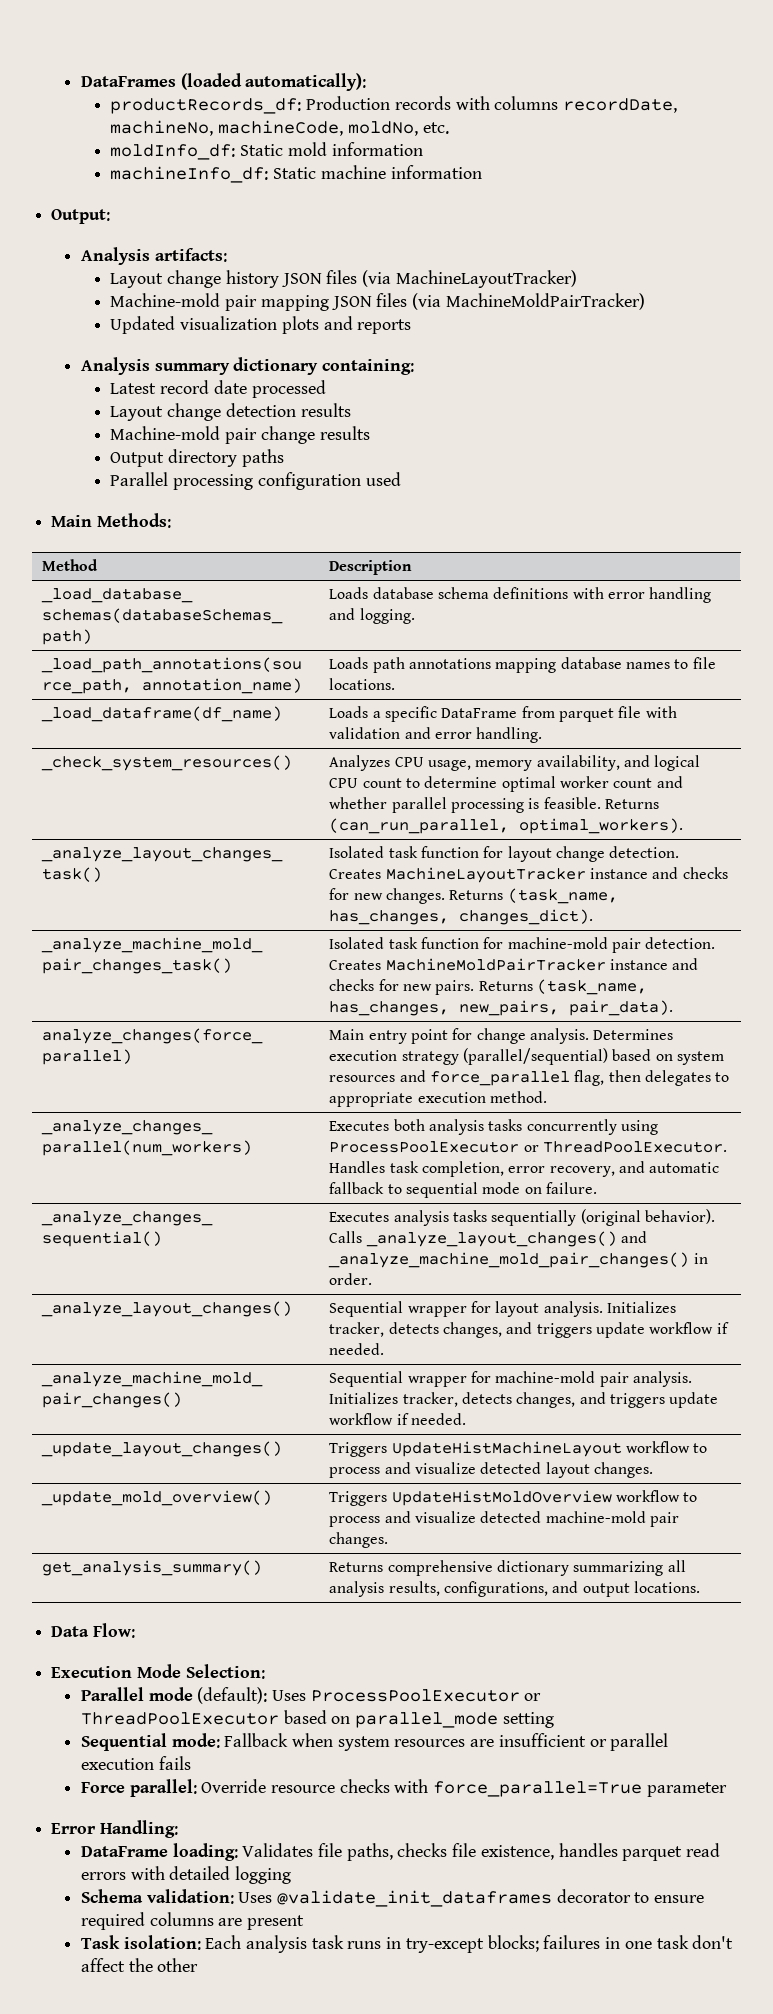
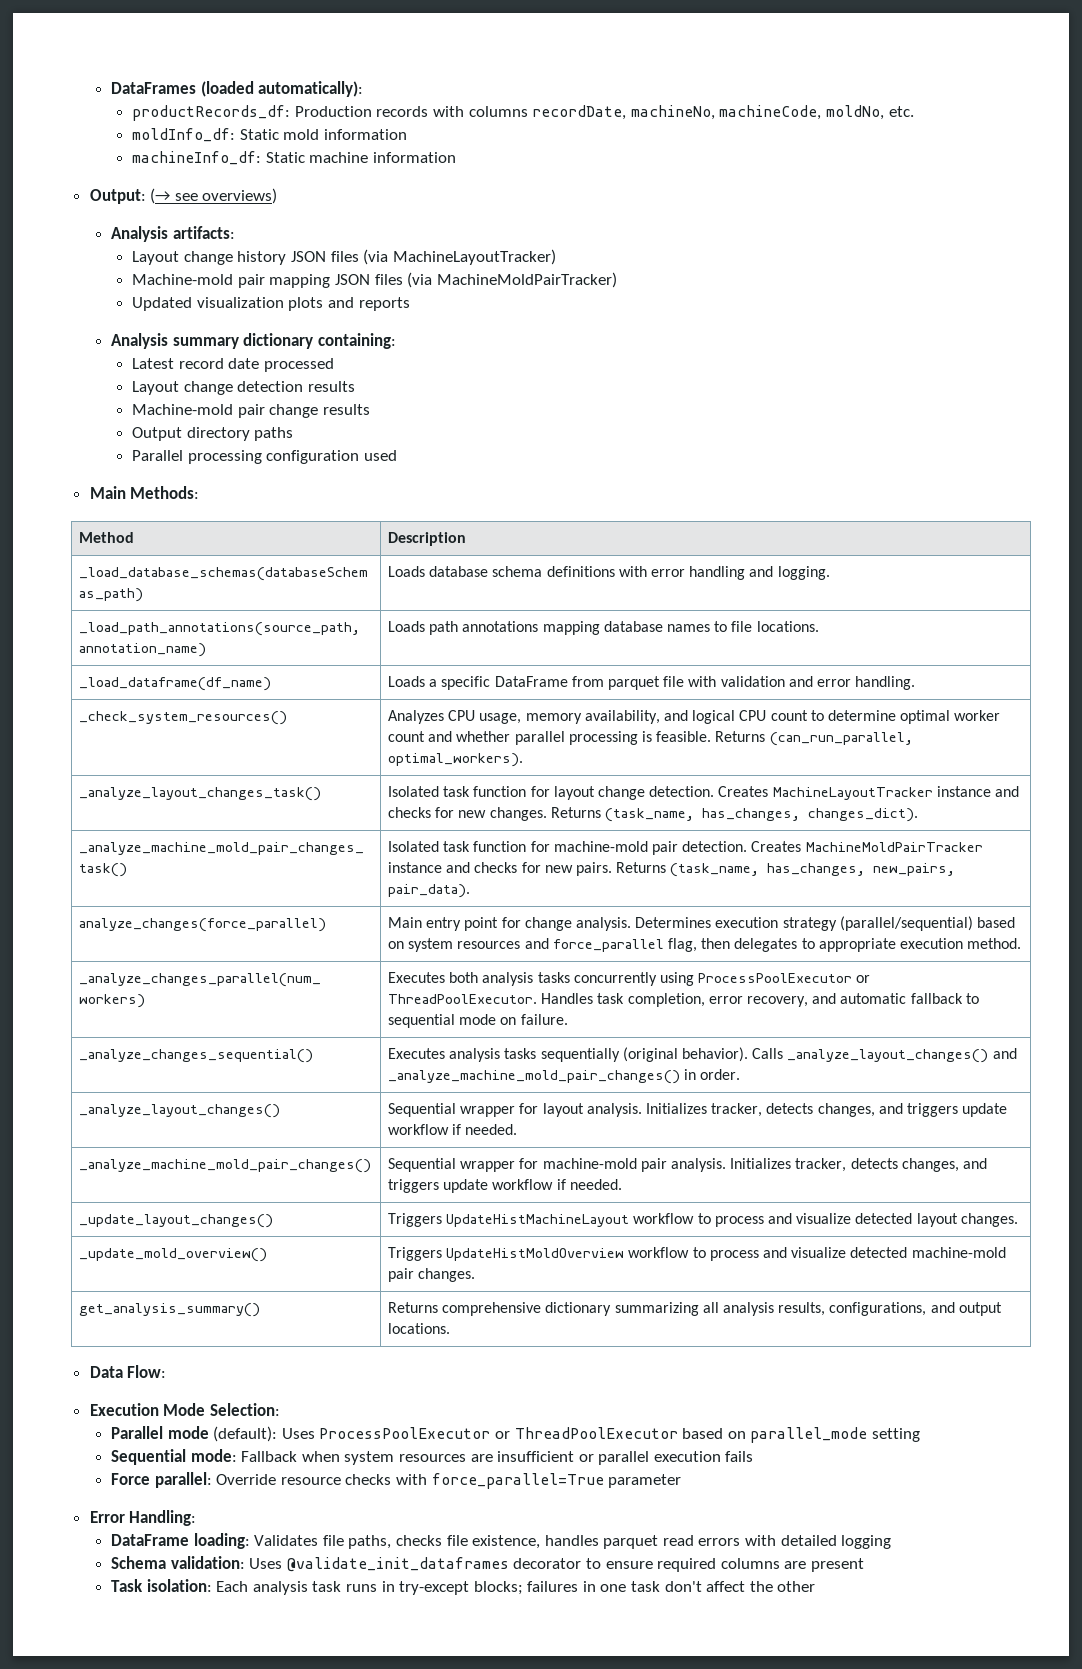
(111, 216) none -> [150,188,278,204] (→ see overviews)

